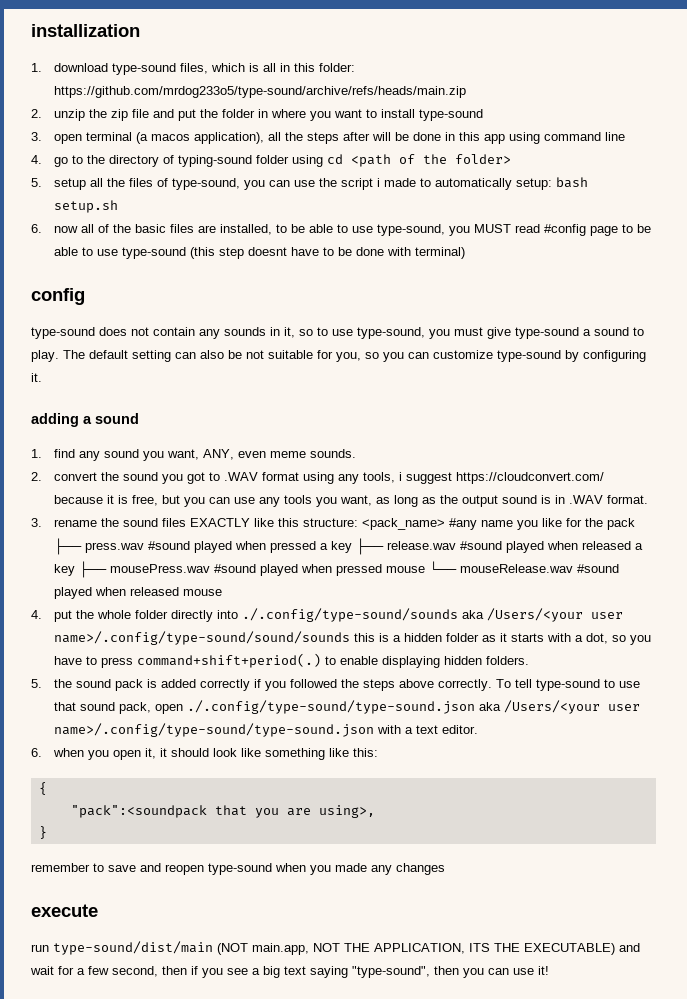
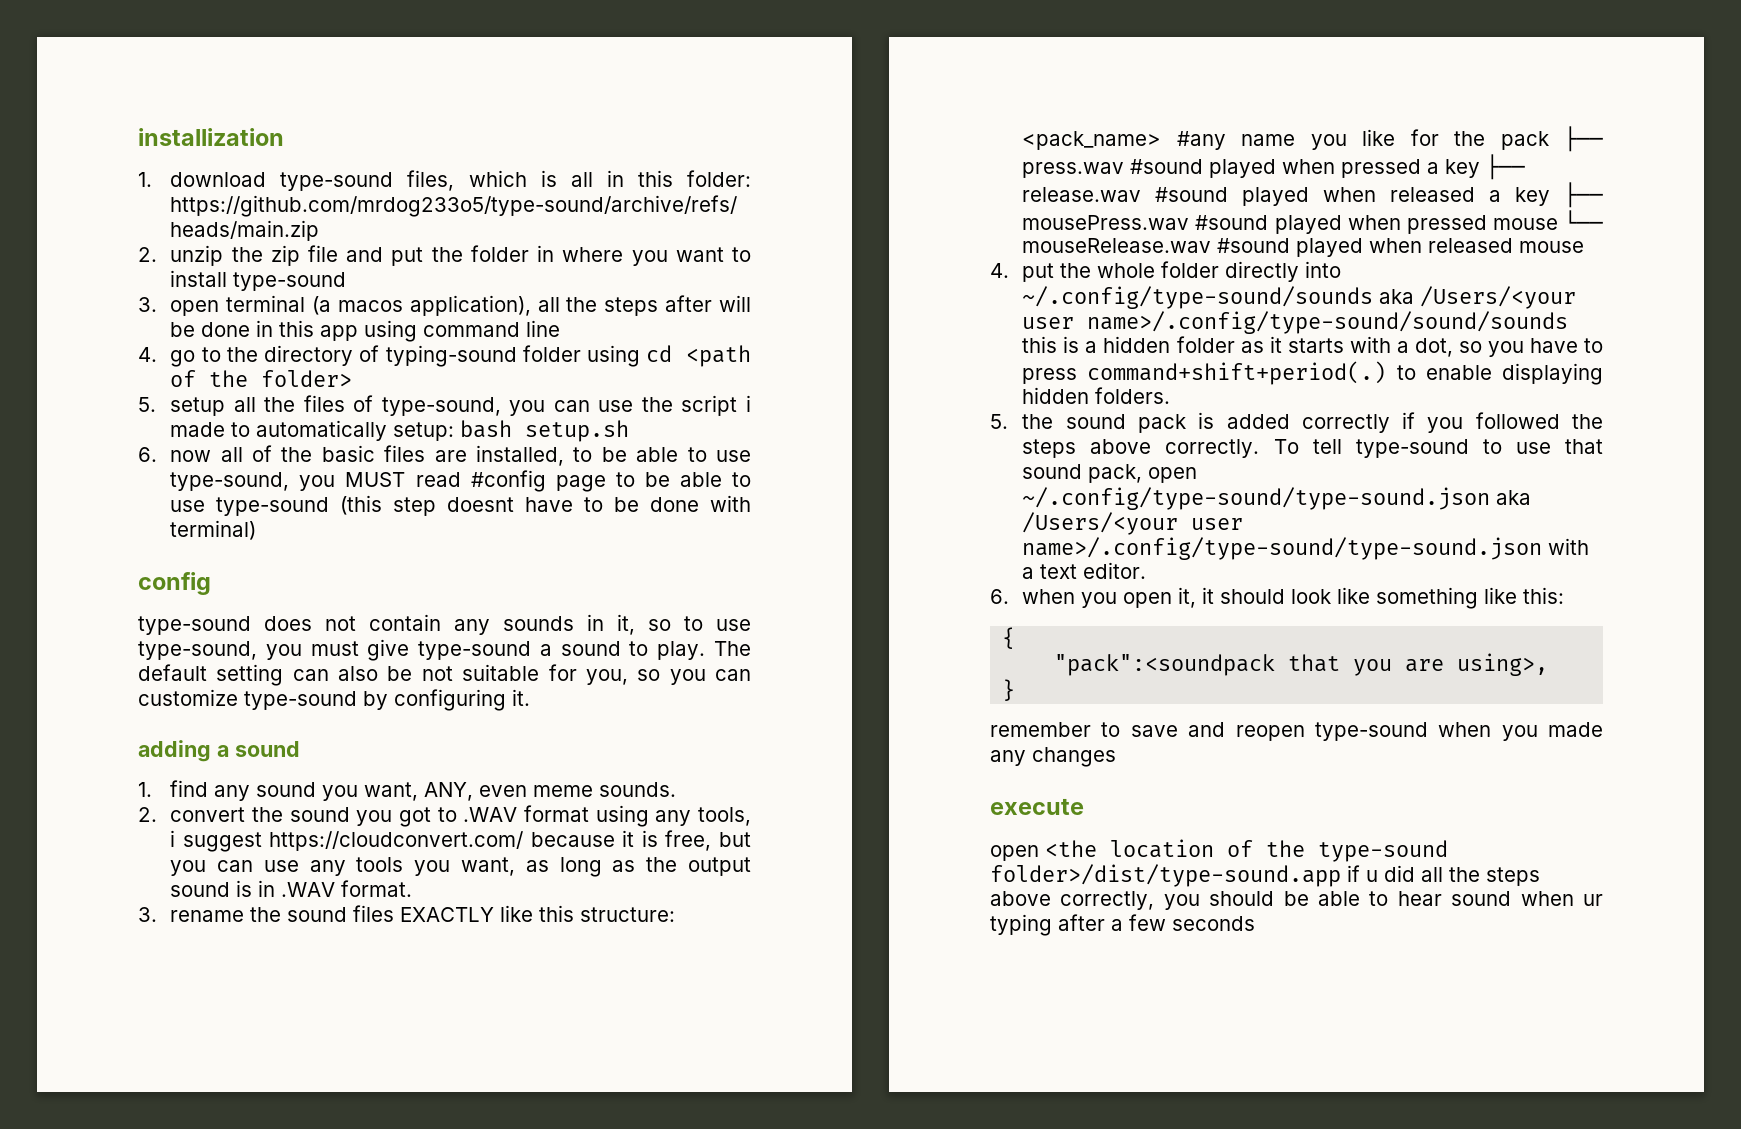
[242,608,459,622] ./.config/type-sound/sounds -> [1022,286,1374,309] ~/.config/type-sound/sounds
[187,700,476,714] ./.config/type-sound/type-sound.json -> [1022,487,1491,510] ~/.config/type-sound/type-sound.json
[31,941,640,955] [30,966,549,978] run type-sound/dist/main (NOT main.app, NOT THE APPLICATION, ITS THE EXECUTABLE) and wait for a few second, then if you see a big text saying "type-sound", then you can use it! -> [990,839,1448,862] [990,864,1540,887] [990,891,1603,910] [990,914,1255,936] open <the location of the type-sound folder>/dist/type-sound.app if u did all the steps above correctly, you should be able to hear sound when ur typing after a few seconds

